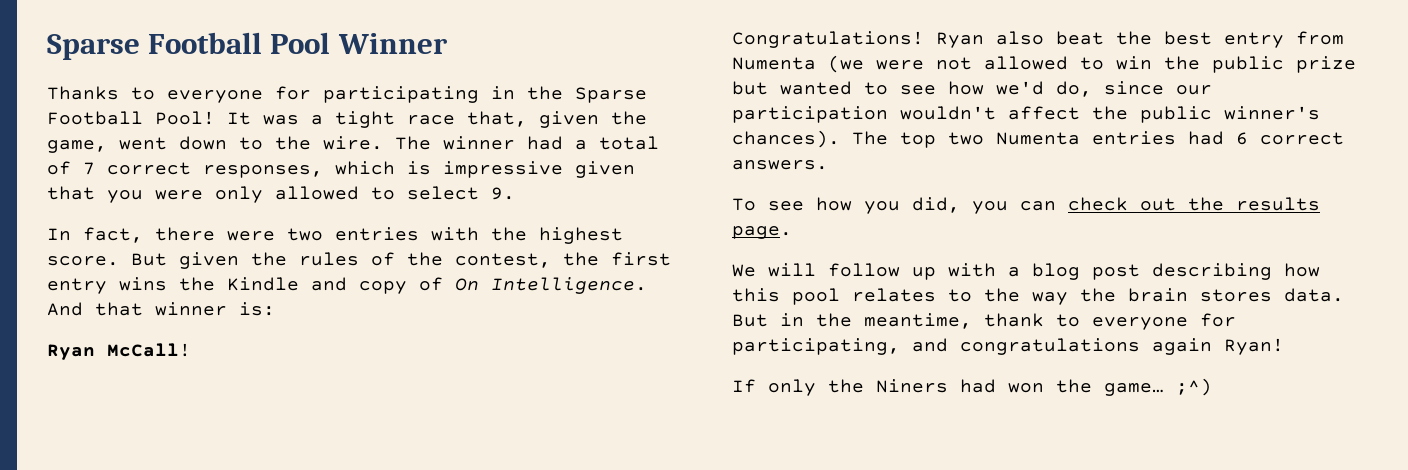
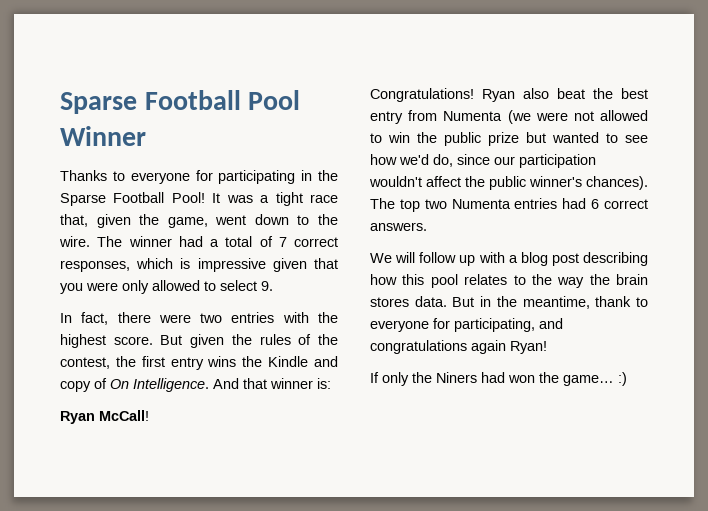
[732,197,1320,214] [732,226,792,239] // To see how you did, you can check out the results page. -> (427, 226) none
[1176,378,1212,396] ;^) -> [618,372,627,386] :)

